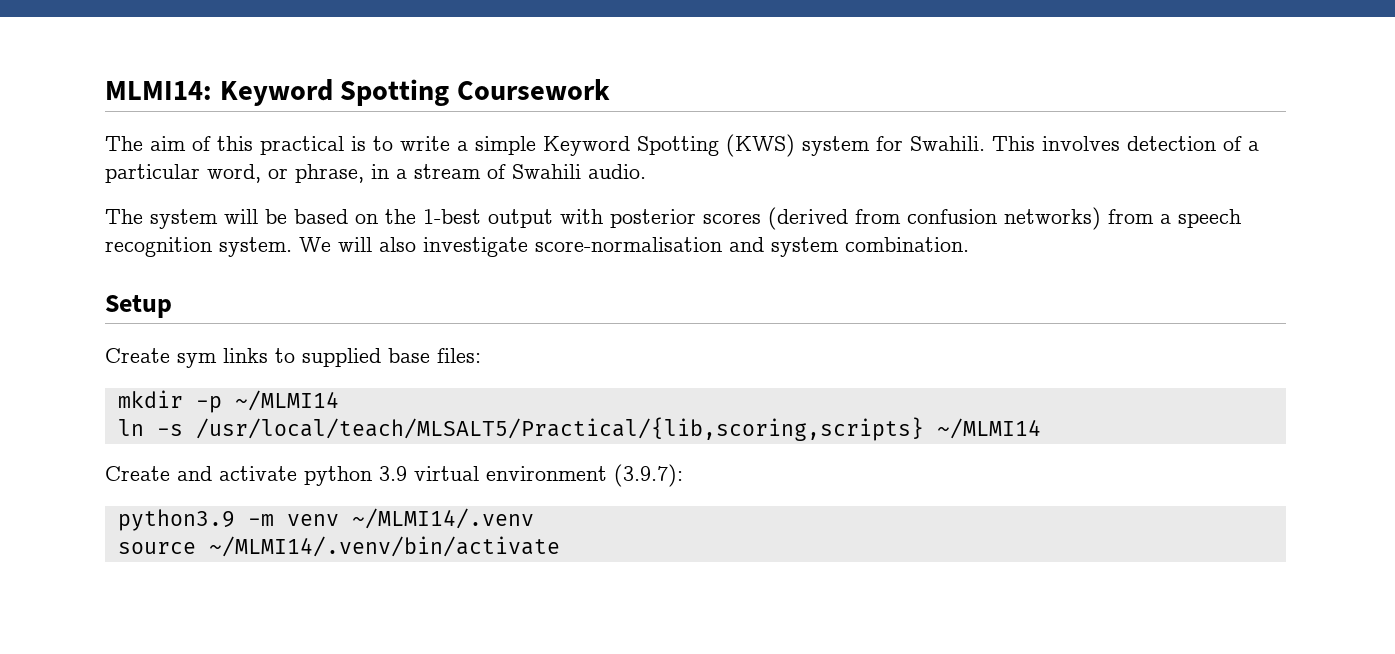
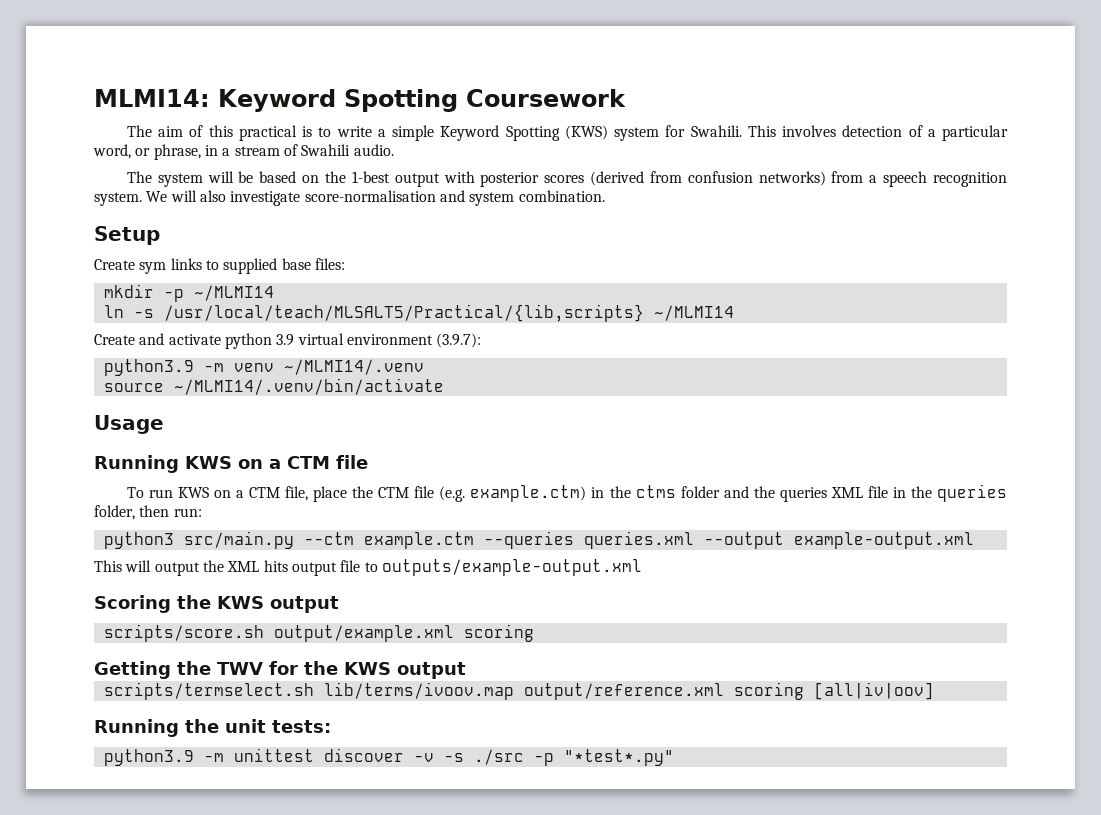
[195,417,924,441] /usr/local/teach/MLSALT5/Practical/{lib,scoring,scripts} -> [163,304,644,322] /usr/local/teach/MLSALT5/Practical/{lib,scripts}
(560, 546) none -> [94,415,164,434] [94,455,368,473] [126,484,1007,502] [94,505,202,520] [103,531,974,549] [94,559,642,576] [94,595,339,613] [103,624,534,642] [94,661,466,679] [103,682,934,700] [94,719,331,737] [103,748,674,766] // Usage // Running KWS on a CTM file // To run KWS on a CTM file, place the CTM file (e.g. example.ctm) in the ctms folder and the queries XML file in the queries folder, then run: // python3 src/main.py --ctm example.ctm --queries queries.xml --output example-output.xml // This will output the XML hits output file to outputs/example-output.xml // Scoring the KWS output // scripts/score.sh output/example.xml scoring // Getting the TWV for the KWS output // scripts/termselect.sh lib/terms/ivoov.map output/reference.xml scoring [all|iv|oov] // Running the unit tests: // python3.9 -m unittest discover -v -s ./src -p "*test*.py"

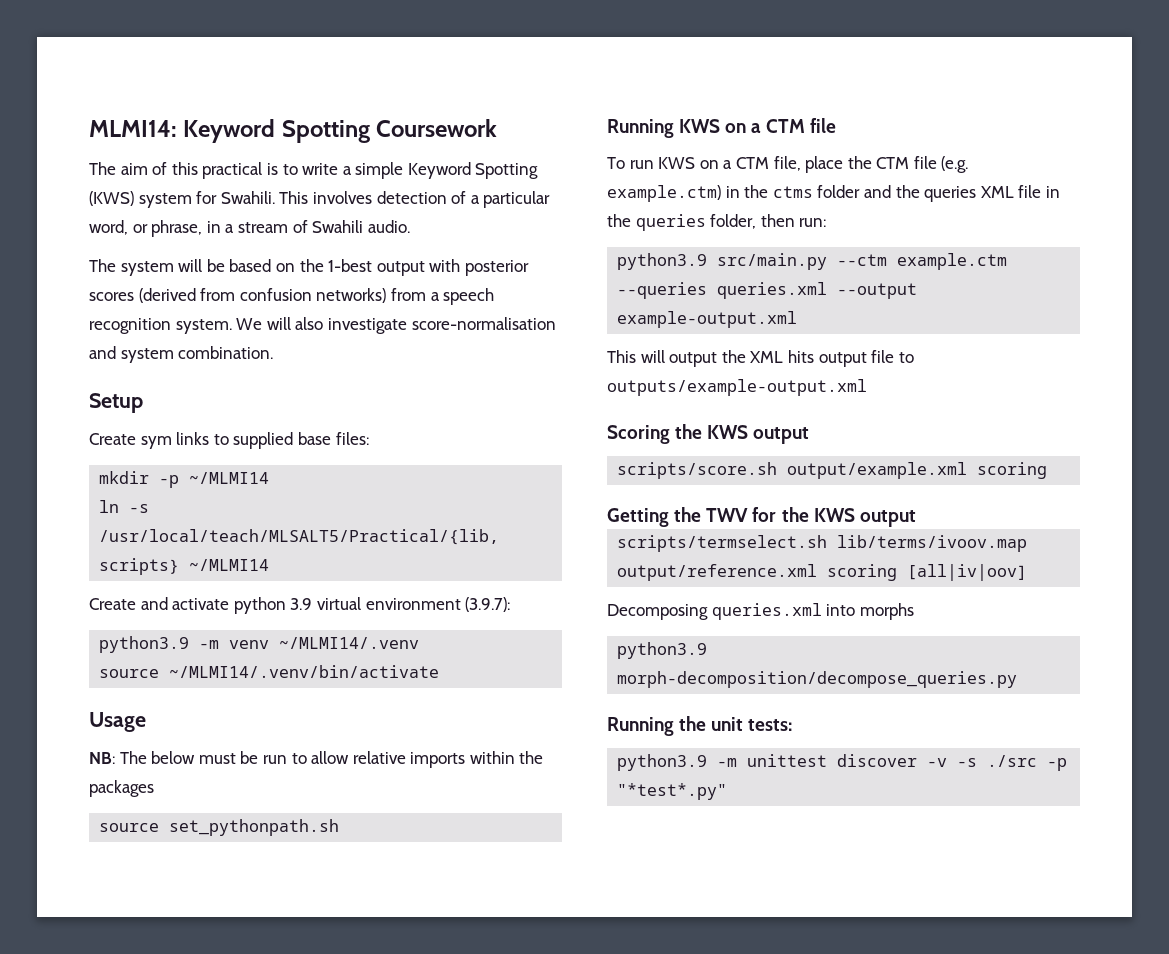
(164, 424) none -> [89,751,544,768] [89,780,154,797] [99,819,340,836] // NB: The below must be run to allow relative imports within the packages // source set_pythonpath.sh
[103,532,174,549] python3 -> [617,253,708,270] python3.9
(934, 691) none -> [607,603,914,620] [617,642,708,659] [617,671,1018,688] // Decomposing queries.xml into morphs // python3.9 morph-decomposition/decompose_queries.py

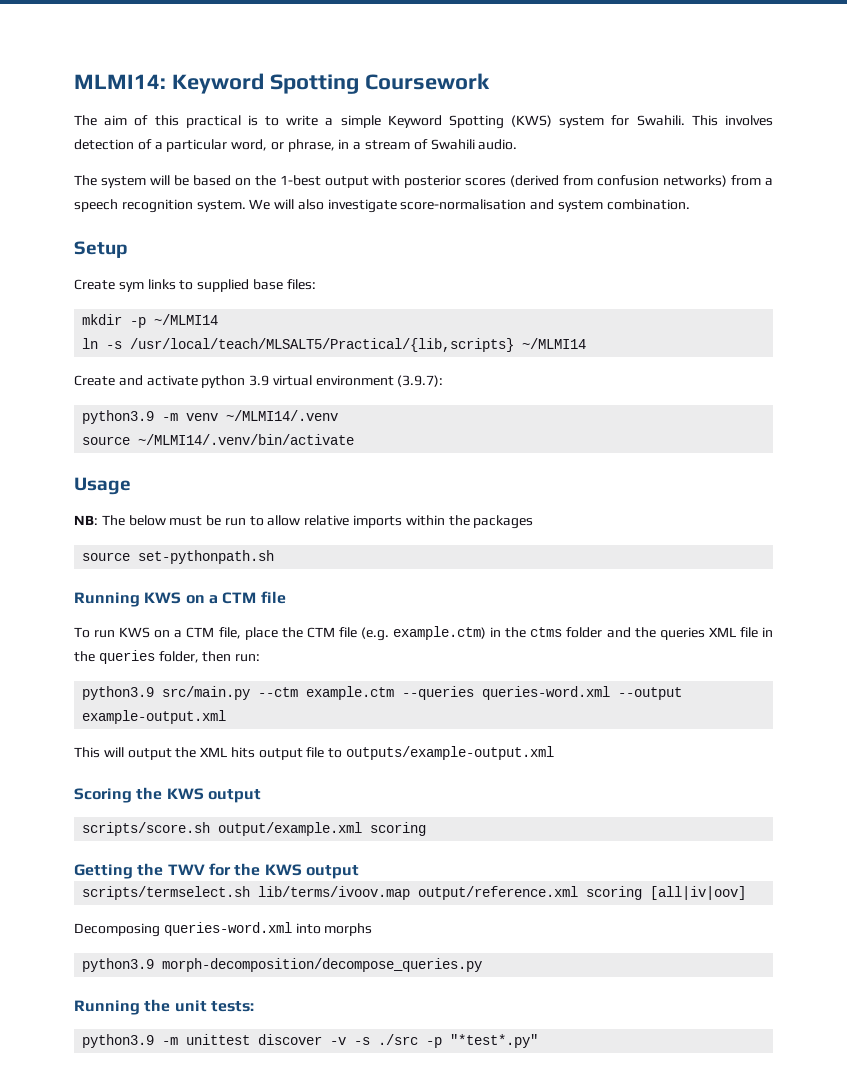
[169,819,340,836] set_pythonpath.sh -> [138,550,275,564] set-pythonpath.sh
[717,282,828,299] queries.xml -> [482,686,611,700] queries-word.xml
[711,603,822,620] queries.xml -> [163,922,292,936] queries-word.xml

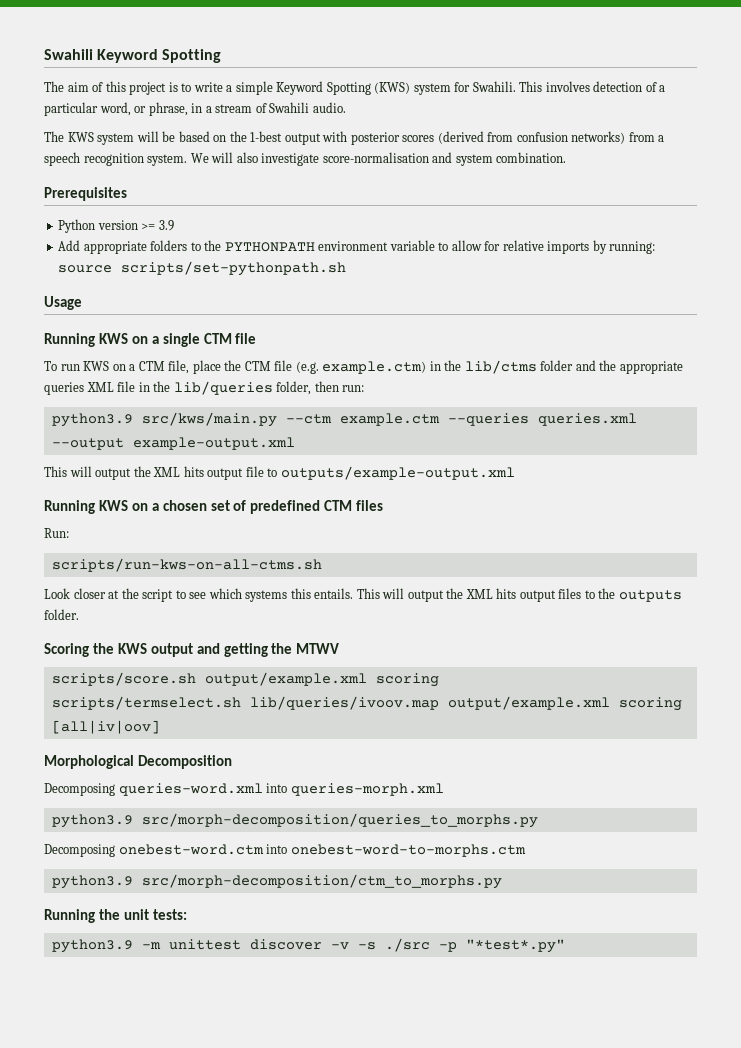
[74,73,490,94] MLMI14: Keyword Spotting Coursework -> [44,49,222,63] Swahili Keyword Spotting
[185,115,241,128] practical -> [129,82,167,95] project
(97, 180) none -> [67,132,94,142] KWS
[74,241,128,258] [74,279,316,292] [82,314,219,328] [82,338,587,352] [74,375,444,388] [82,410,339,424] [82,434,355,445] [74,477,131,495] [74,515,534,529] [82,550,275,564] [74,592,218,607] Setup // Create sym links to supplied base files: // mkdir -p ~/MLMI14 // ln -s /usr/local/teach/MLSALT5/Practical/{lib,scripts} ~/MLMI14 // Create and activate python 3.9 virtual environment (3.9.7): // python3.9 -m venv ~/MLMI14/.venv // source ~/MLMI14/.venv/bin/activate // Usage // NB: The below must be run to allow relative imports within the packages // source set-pythonpath.sh // Running KWS on a -> [44,187,127,201] [58,219,174,233] [58,240,656,254] [58,261,347,276] [44,296,82,310] [44,333,200,347] Prerequisites // Python version >= 3.9 // Add appropriate folders to the PYTHONPATH environment variable to allow for relative imports by running: source scripts/set-pythonpath.sh // Usage // Running KWS on a single
[530,627,563,637] ctms -> [464,360,537,374] lib/ctms
(656, 632) none -> [619,361,683,374] appropriate
[98,650,155,664] queries -> [173,381,273,395] lib/queries
[162,686,251,700] src/main.py -> [141,412,277,427] src/kws/main.py
[482,686,611,700] queries-word.xml -> [537,413,637,426] queries.xml
(555, 753) none -> [44,500,384,514] [44,528,69,538] [51,558,322,572] [44,588,682,602] [44,609,79,620] // Running KWS on a chosen set of predefined CTM files // Run: // scripts/run-kws-on-all-ctms.sh // Look closer at the script to see which systems this entails. This will output the XML hits output files to the outputs folder.
(261, 796) none -> [196,643,340,657] and getting the MTWV
[74,863,359,879] // Getting the TWV for the KWS output -> (439, 680) none
[258,886,579,900] lib/terms/ivoov.map output/reference.xml -> [249,696,610,710] lib/queries/ivoov.map output/example.xml
(747, 893) none -> [44,755,232,769] // Morphological Decomposition
[324,923,373,936] [82,958,483,972] morphs // python3.9 morph-decomposition/decompose_queries.py -> [290,783,444,796] [51,813,538,828] [44,844,526,857] [51,874,502,889] queries-morph.xml // python3.9 src/morph-decomposition/queries_to_morphs.py // Decomposing onebest-word.ctm into onebest-word-to-morphs.ctm // python3.9 src/morph-decomposition/ctm_to_morphs.py

